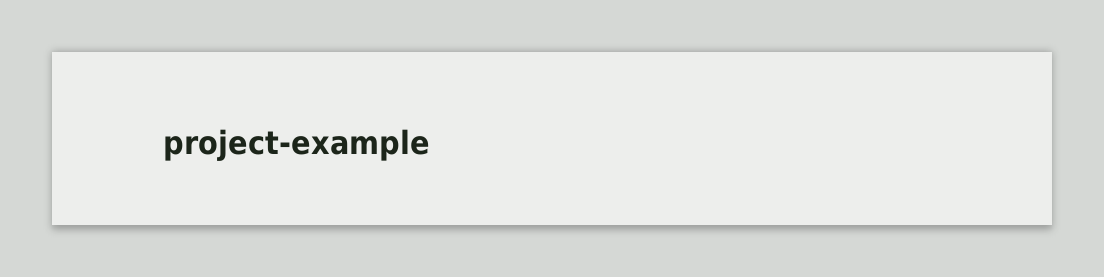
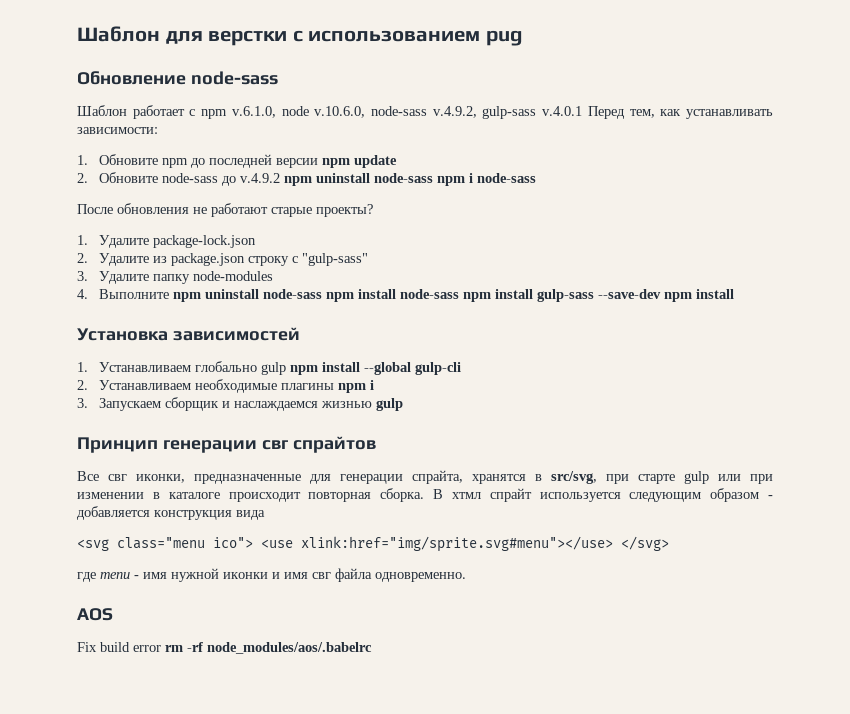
[163,129,430,161] project-example -> [77,26,522,46] [77,71,278,85] [77,105,773,119] [77,127,158,134] [77,154,398,168] [77,172,537,186] [77,203,373,217] [77,235,257,248] [77,253,369,266] [77,271,274,284] [77,289,735,302] [77,327,300,341] [77,361,462,375] [77,379,375,393] [77,397,404,411] [77,436,376,453] [77,470,773,484] [77,488,774,502] [77,506,265,520] [77,536,669,552] [77,568,466,582] [77,608,113,621] [77,642,372,654] Шаблон для верстки с использованием pug // Обновление node-sass // Шаблон работает с npm v.6.1.0, node v.10.6.0, node-sass v.4.9.2, gulp-sass v.4.0.1 Перед тем, как устанавливать зависимости: // 1. Обновите npm до последней версии npm update // 2. Обновите node-sass до v.4.9.2 npm uninstall node-sass npm i node-sass // После обновления не работают старые проекты? // 1. Удалите package-lock.json // 2. Удалите из package.json строку с "gulp-sass" // 3. Удалите папку node-modules // 4. Выполните npm uninstall node-sass npm install node-sass npm install gulp-sass --save-dev npm install // Установка зависимостей // 1. Устанавливаем глобально gulp npm install --global gulp-cli // 2. Устанавливаем необходимые плагины npm i // 3. Запускаем сборщик и наслаждаемся жизнью gulp // Принцип генерации свг спрайтов // Все свг иконки, предназначенные для генерации спрайта, хранятся в src/svg, при старте gulp или при изменении в каталоге происходит повторная сборка. В хтмл спрайт используется следующим образом - добавляется конструкция вида // <svg class="menu ico"> <use xlink:href="img/sprite.svg#menu"></use> </svg> // где menu - имя нужной иконки и имя свг файла одновременно. // AOS // Fix build error rm -rf node_modules/aos/.babelrc

